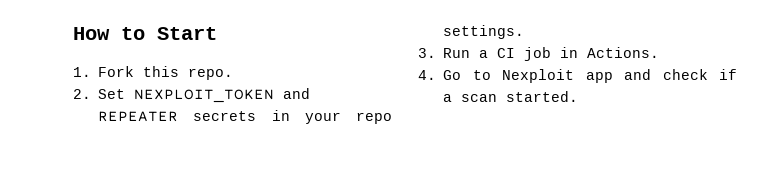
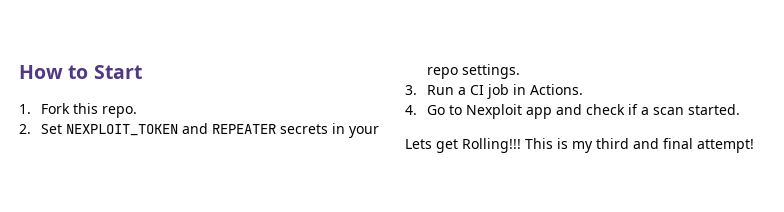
(579, 96) none -> [405,138,754,153] // Lets get Rolling!!! This is my third and final attempt!

